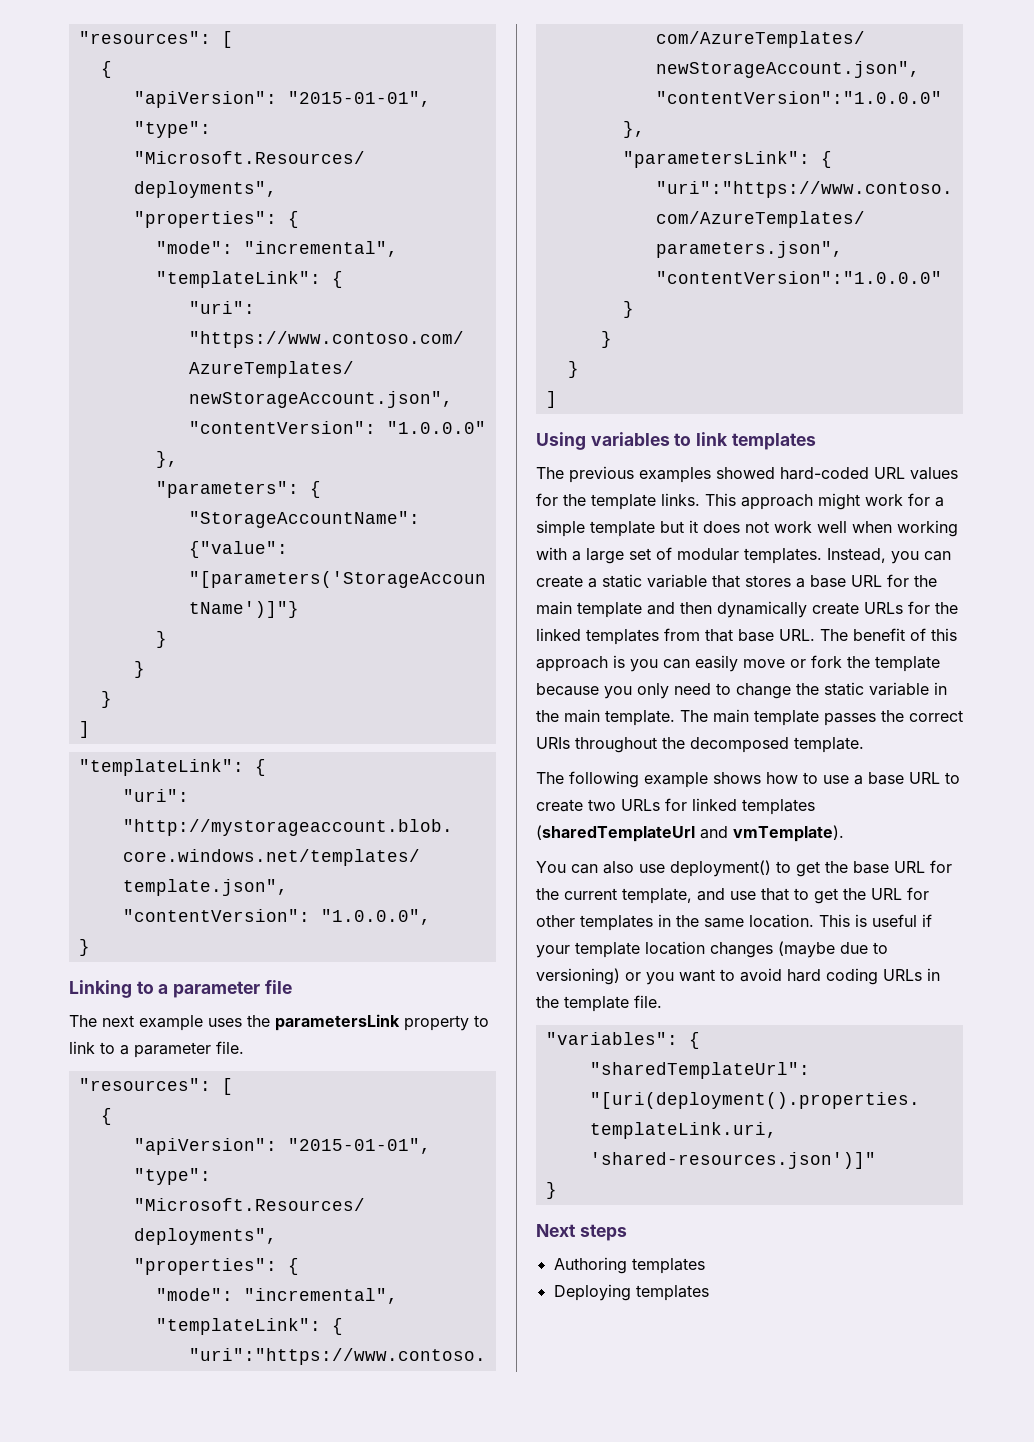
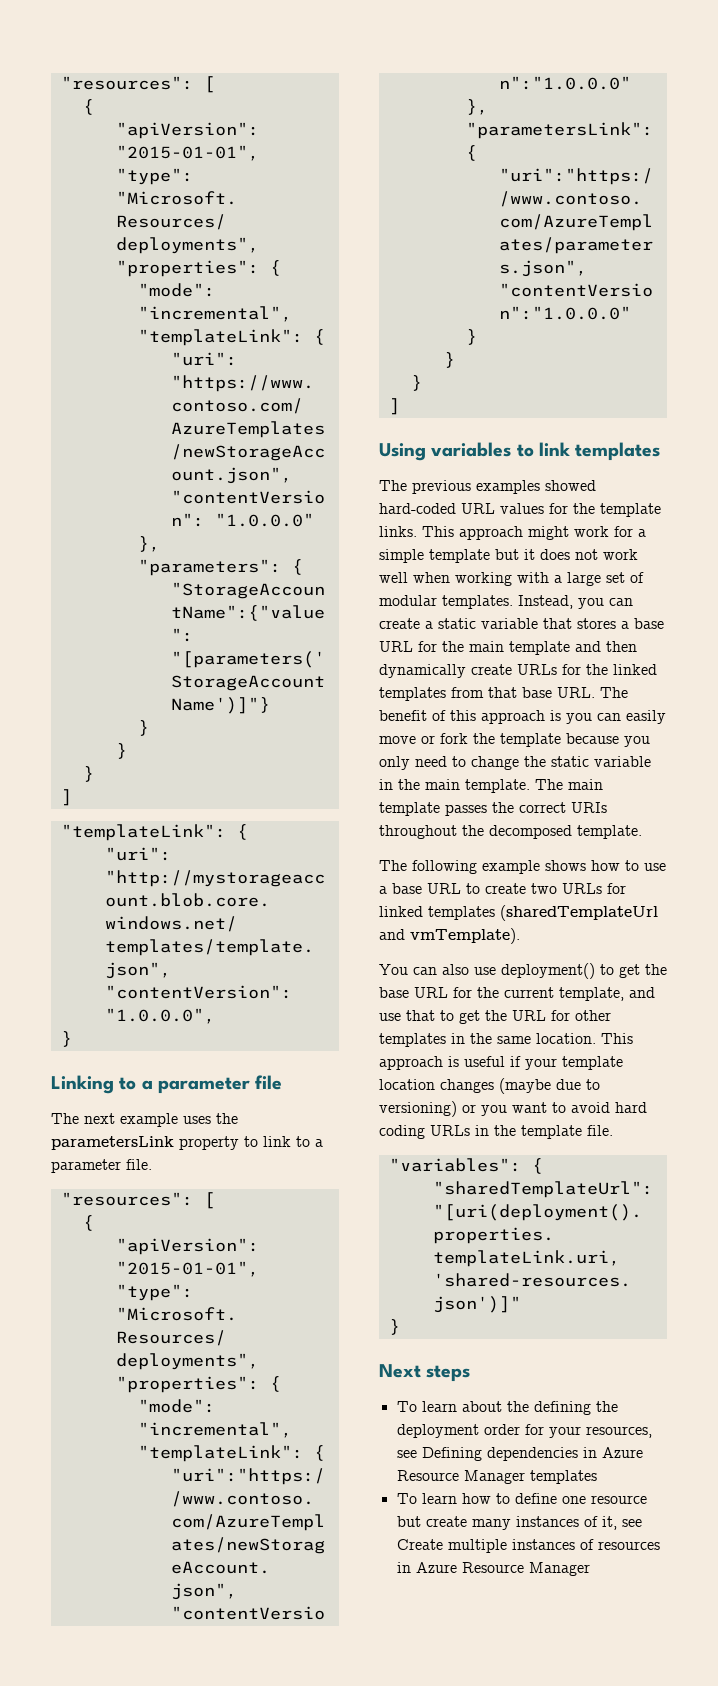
(850, 920) none -> [379,1056,443,1070] approach
[553,1257,705,1274] [553,1284,709,1301] Authoring templates // Deploying templates -> [396,1401,618,1415] [396,1424,652,1438] [396,1447,643,1461] [396,1470,597,1484] [396,1493,647,1504] [396,1516,642,1530] [396,1539,660,1553] [396,1562,590,1576] To learn about the defining the deployment order for your resources, see Defining dependencies in Azure Resource Manager templates // To learn how to define one resource but create many instances of it, see Create multiple instances of resources in Azure Resource Manager

